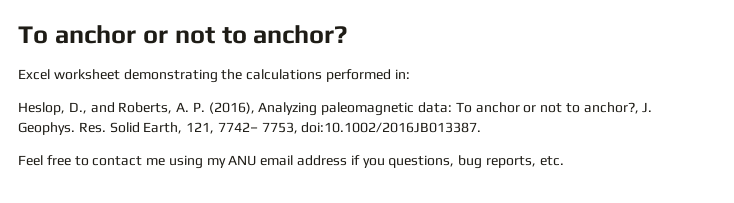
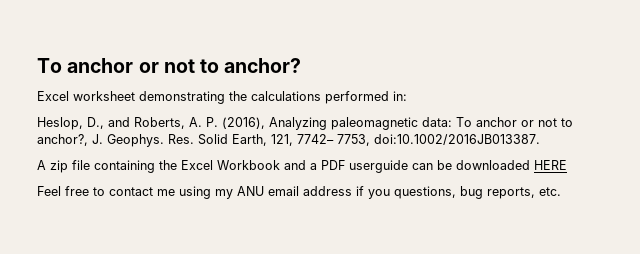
(482, 127) none -> [37,160,567,173] // A zip file containing the Excel Workbook and a PDF userguide can be downloaded HERE

